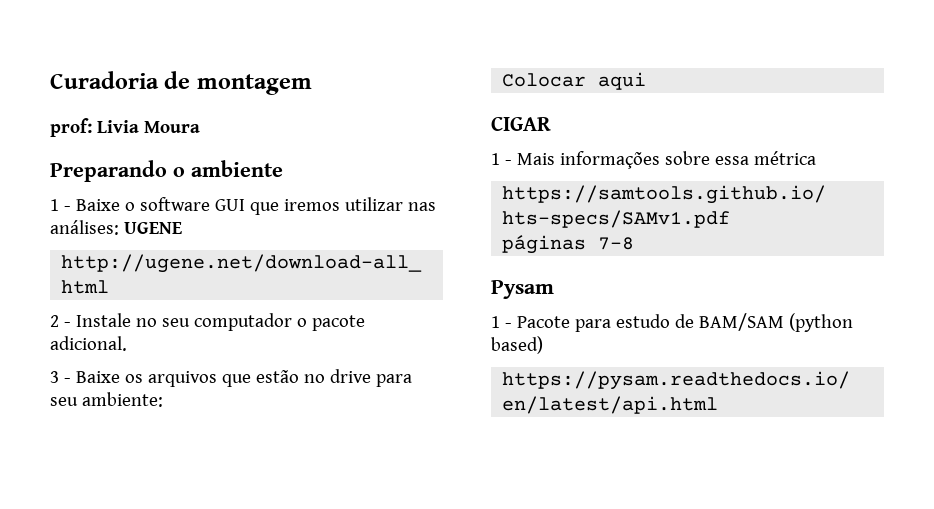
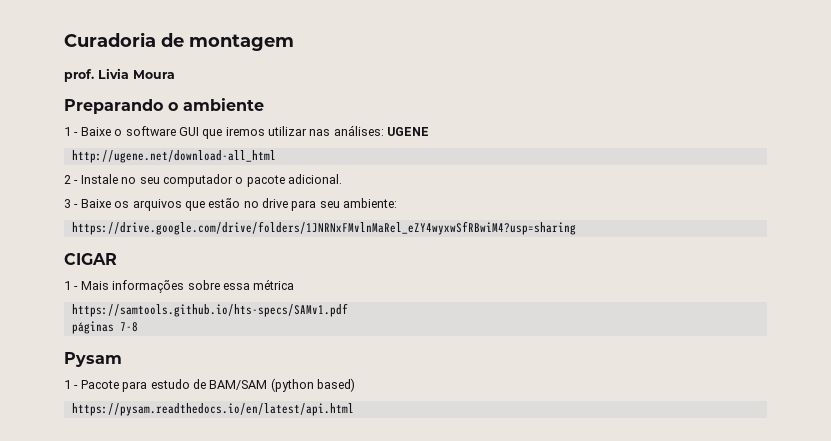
[50,118,92,137] prof: -> [64,69,94,82] prof.
[502,72,647,90] Colocar aqui -> [71,221,576,235] https://drive.google.com/drive/folders/1JNRNxFMvlnMaRel_eZY4wyxwSfRBwiM4?usp=sharing

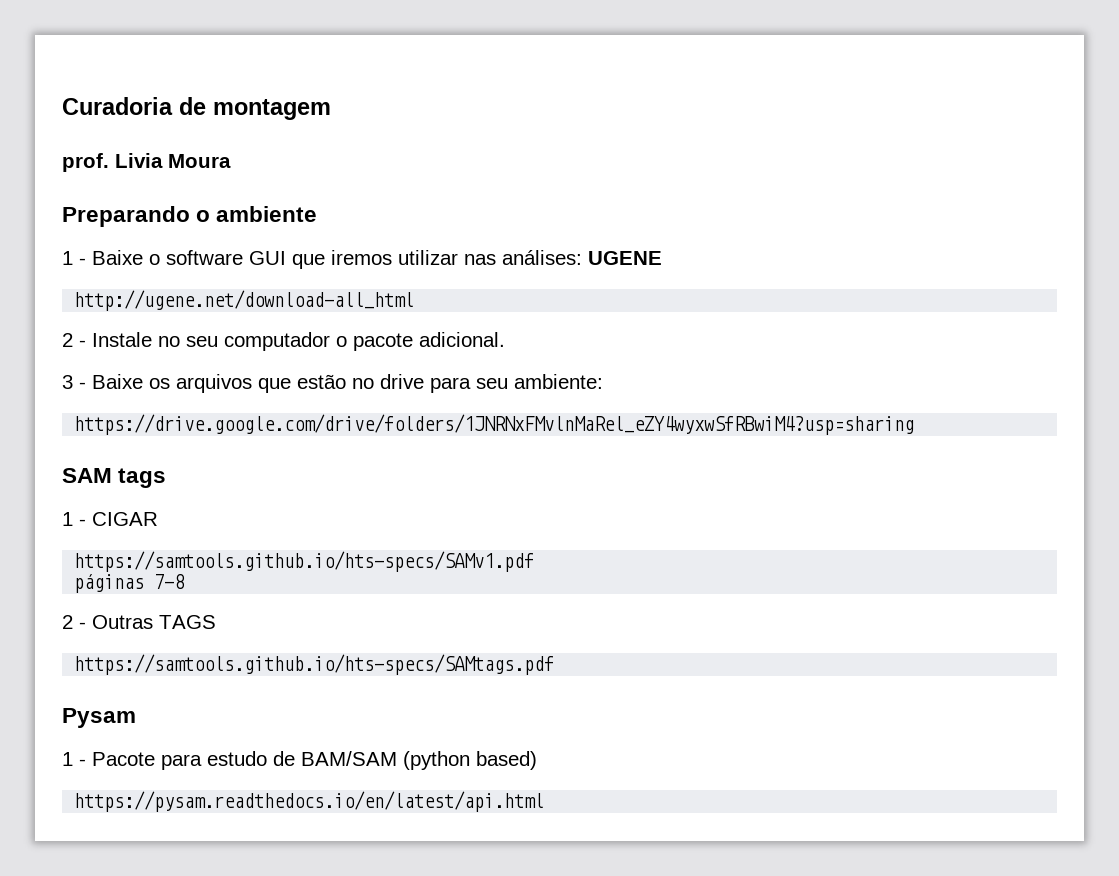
[64,253,117,265] [64,279,295,293] [71,303,348,317] [71,321,138,334] CIGAR // 1 - Mais informações sobre essa métrica // https://samtools.github.io/hts-specs/SAMv1.pdf // páginas 7-8 -> [62,468,167,488] [62,512,158,526] [74,551,535,572] [74,574,186,593] [62,615,216,629] [74,654,555,675] SAM tags // 1 - CIGAR // https://samtools.github.io/hts-specs/SAMv1.pdf // páginas 7-8 // 2 - Outras TAGS // https://samtools.github.io/hts-specs/SAMtags.pdf

